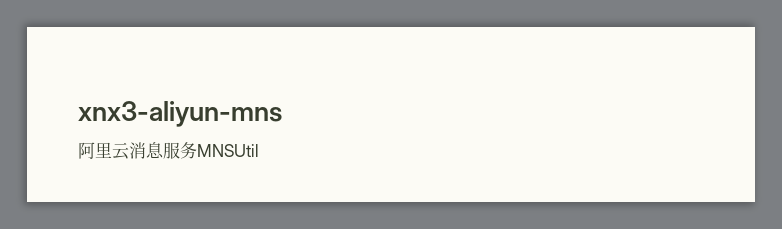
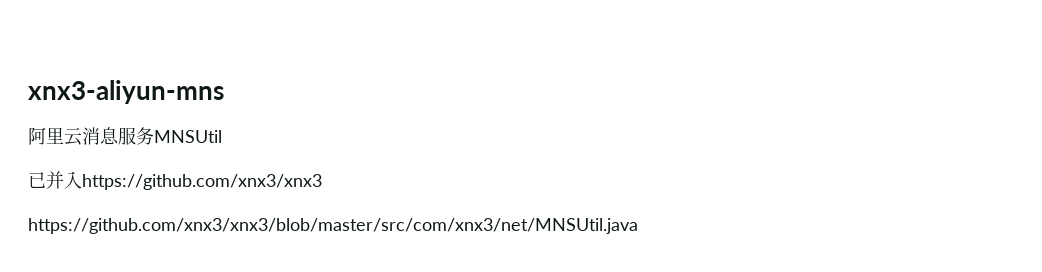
(259, 150) none -> [28,171,322,190] [28,218,638,234] // 已并入https://github.com/xnx3/xnx3 // https://github.com/xnx3/xnx3/blob/master/src/com/xnx3/net/MNSUtil.java

